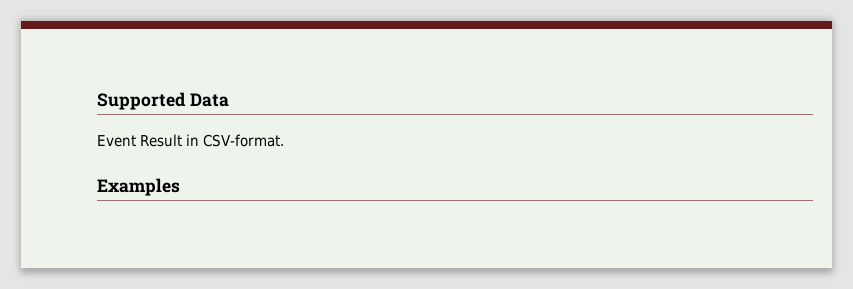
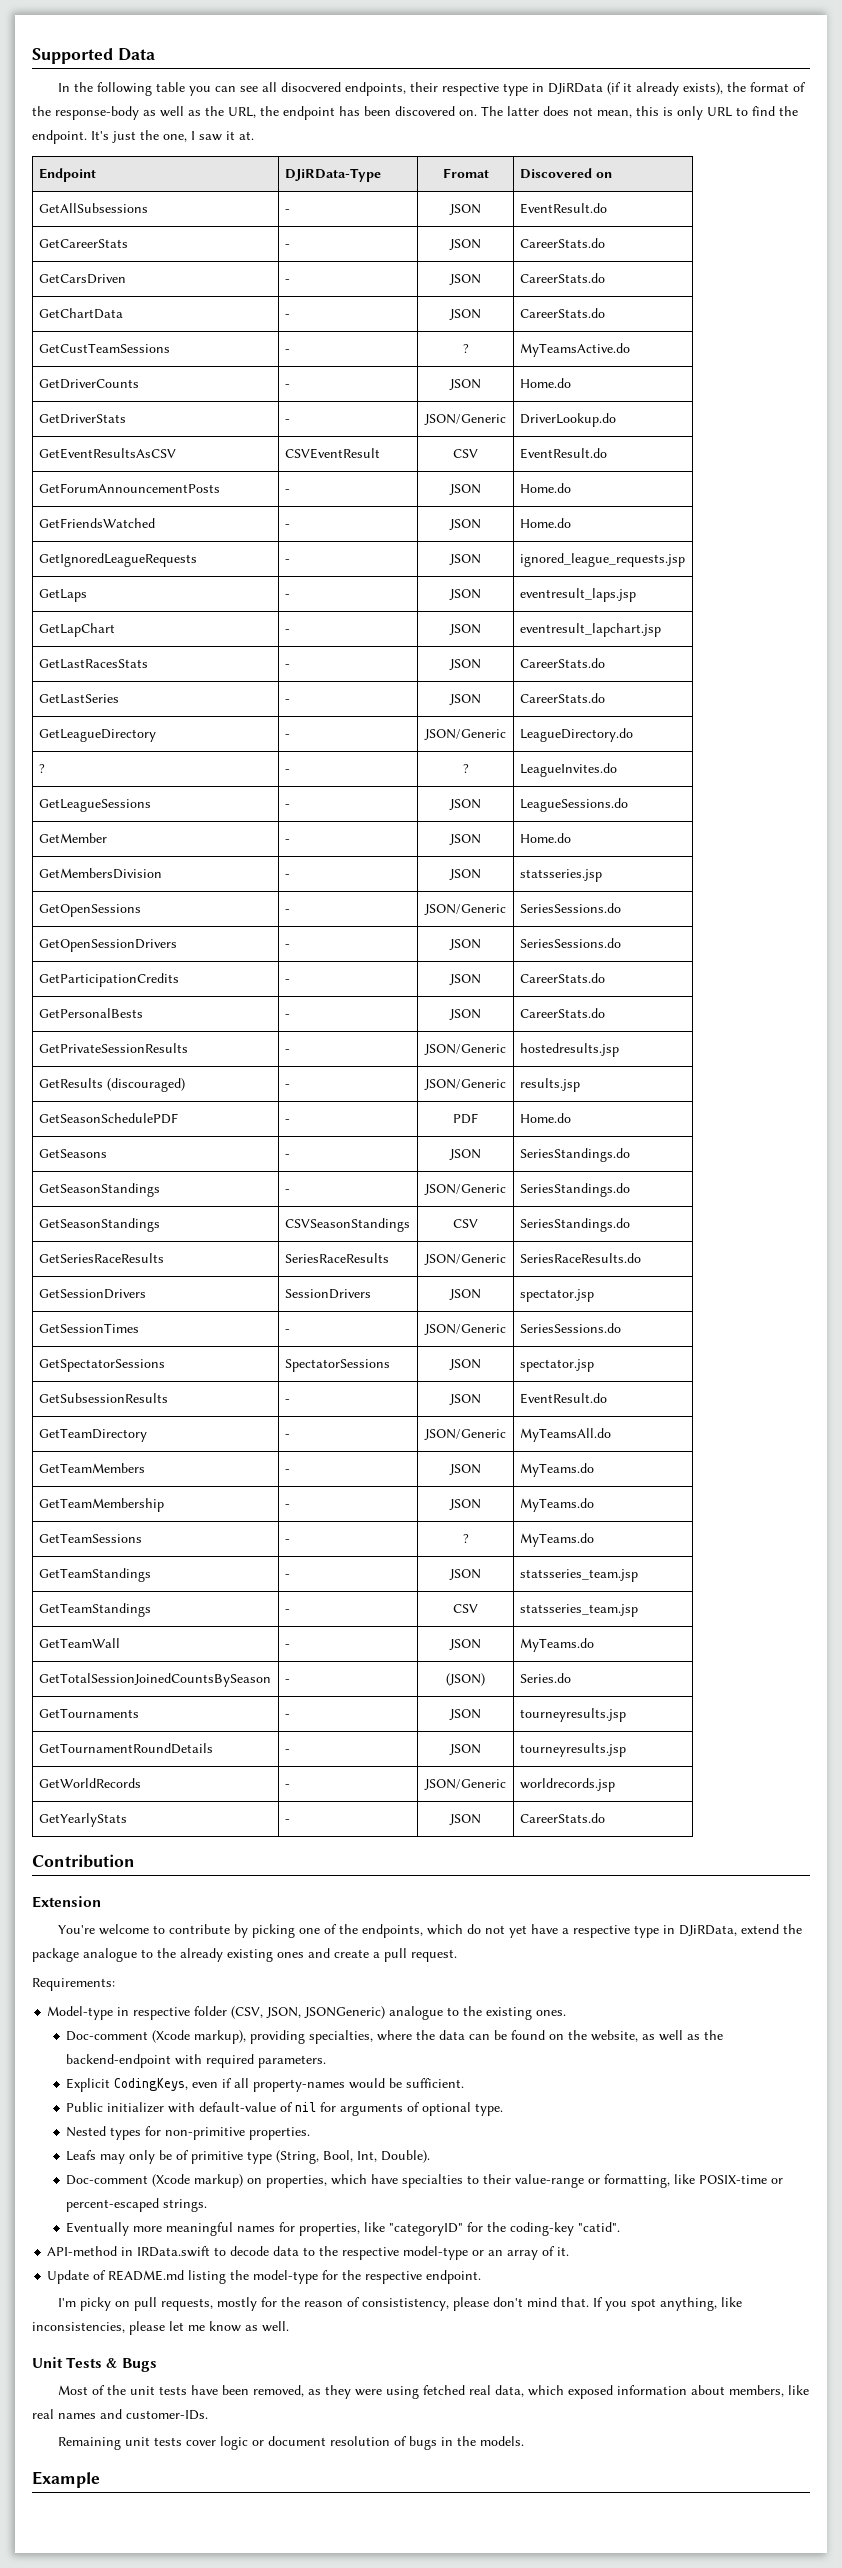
[97,134,285,147] [97,178,180,196] Event Result in CSV-format. // Examples -> [57,82,806,96] [32,106,798,120] [32,130,254,144] [38,168,96,182] [284,168,381,182] [442,168,489,178] [519,168,612,179] [38,203,148,213] [284,209,290,213] [449,204,481,215] [519,203,607,214] [38,239,128,248] [284,244,290,248] [449,239,481,250] [519,238,605,248] [38,274,126,284] [284,279,290,283] [449,274,481,285] [519,273,605,283] [38,308,123,319] [284,314,290,318] [449,309,481,320] [519,308,605,318] [38,343,170,353] [284,349,290,353] [462,344,469,353] [519,343,630,357] [38,379,139,389] [284,384,290,388] [449,379,481,390] [519,378,571,388] [38,414,126,424] [284,419,290,423] [424,414,506,425] [519,413,616,427] [38,448,176,459] [284,448,380,459] [453,449,478,458] [519,448,607,459] [38,483,220,493] [284,489,290,493] [449,484,481,495] [519,483,571,493] [38,518,155,528] [284,524,290,528] [449,519,481,530] [519,518,571,528] [38,553,197,567] [284,559,290,563] [449,554,481,565] [519,553,685,567] [38,589,87,602] [284,594,290,598] [449,589,481,600] [519,588,636,602] [38,623,115,637] [284,629,290,633] [449,624,481,635] [519,623,661,637] [38,659,148,669] [284,664,290,668] [449,659,481,670] [519,658,605,668] [38,694,119,704] [284,699,290,703] [449,694,481,705] [519,693,605,703] [38,729,156,742] [284,734,290,738] [424,729,506,740] [519,728,633,742] [38,764,45,773] [284,769,290,773] [462,764,469,773] [519,763,617,777] [38,799,151,812] [284,804,290,808] [449,799,481,810] [519,798,628,812] [38,833,107,843] [284,839,290,843] [449,834,481,845] [519,833,571,843] [38,868,162,879] [284,874,290,878] [449,869,481,880] [519,869,602,882] [38,904,141,917] [284,909,290,913] [424,904,506,915] [519,903,621,913] [38,939,177,952] [284,944,290,948] [449,939,481,950] [519,938,621,948] [38,973,179,987] [284,979,290,983] [449,974,481,985] [519,973,605,983] [38,1008,143,1018] [284,1014,290,1018] [449,1009,481,1020] [519,1008,605,1018] [38,1043,188,1053] [284,1049,290,1053] [424,1044,506,1055] [519,1043,619,1057] [38,1078,185,1092] [284,1084,290,1088] [424,1079,506,1090] [519,1078,580,1092] [38,1113,178,1124] [284,1119,290,1123] [453,1113,478,1124] [519,1113,571,1123] [38,1149,107,1158] [284,1154,290,1158] [449,1149,481,1160] [519,1148,630,1162] [38,1183,160,1197] [284,1189,290,1193] [424,1184,506,1195] [519,1183,630,1197] [38,1218,160,1232] [284,1218,410,1232] [453,1219,478,1228] [519,1218,630,1232] [38,1253,164,1263] [284,1253,389,1263] [424,1254,506,1265] [519,1253,641,1263] [38,1289,146,1299] [284,1289,371,1299] [449,1289,481,1300] [519,1289,594,1302] [38,1323,139,1333] [284,1329,290,1333] [424,1324,506,1335] [519,1323,621,1333] [38,1359,165,1372] [284,1359,390,1372] [449,1359,481,1370] [519,1359,594,1372] [38,1393,168,1403] [284,1399,290,1403] [449,1394,481,1405] [519,1393,607,1404] [38,1428,147,1442] [284,1434,290,1438] [424,1429,506,1440] [519,1428,611,1442] [38,1463,145,1473] [284,1469,290,1473] [449,1464,481,1475] [519,1463,594,1477] [38,1498,164,1512] [284,1504,290,1508] [449,1499,481,1510] [519,1498,594,1512] [38,1533,142,1543] [284,1539,290,1543] [462,1534,469,1543] [519,1533,594,1547] [38,1568,151,1582] [284,1574,290,1578] [449,1569,481,1580] [519,1569,638,1582] [38,1603,151,1617] [284,1609,290,1613] [453,1604,478,1613] [519,1604,638,1617] [38,1638,120,1648] [284,1644,290,1648] [449,1639,481,1650] [519,1638,594,1652] [38,1673,271,1687] [284,1679,290,1683] [446,1673,485,1686] [519,1673,571,1683] [38,1708,139,1718] [284,1714,290,1718] [449,1709,481,1720] [519,1708,626,1722] [38,1743,213,1754] [284,1749,290,1753] [449,1744,481,1755] [519,1743,626,1757] [38,1778,141,1788] [284,1784,290,1788] [424,1779,506,1790] [519,1778,615,1792] [38,1813,127,1827] [284,1819,290,1823] [449,1814,481,1825] [519,1813,605,1823] [32,1854,135,1868] [32,1896,101,1908] [57,1924,802,1938] [32,1948,457,1962] [32,1978,115,1991] [47,2006,567,2020] [66,2030,724,2044] [66,2054,327,2068] [66,2078,465,2092] [66,2102,504,2116] [66,2126,311,2140] [66,2150,431,2164] [66,2174,784,2188] [66,2198,208,2212] [66,2222,621,2236] [47,2246,570,2260] [47,2270,482,2284] [57,2297,742,2311] [32,2321,289,2335] [32,2357,157,2372] [57,2385,809,2399] [32,2409,208,2420] [57,2436,524,2450] [32,2471,100,2488] In the following table you can see all disocvered endpoints, their respective type in DJiRData (if it already exists), the format of the response-body as well as the URL, the endpoint has been discovered on. The latter does not mean, this is only URL to find the endpoint. It's just the one, I saw it at. // Endpoint | DJiRData-Type | Fromat | Discovered on // GetAllSubsessions | - | JSON | EventResult.do // GetCareerStats | - | JSON | CareerStats.do // GetCarsDriven | - | JSON | CareerStats.do // GetChartData | - | JSON | CareerStats.do // GetCustTeamSessions | - | ? | MyTeamsActive.do // GetDriverCounts | - | JSON | Home.do // GetDriverStats | - | JSON/Generic | DriverLookup.do // GetEventResultsAsCSV | CSVEventResult | CSV | EventResult.do // GetForumAnnouncementPosts | - | JSON | Home.do // GetFriendsWatched | - | JSON | Home.do // GetIgnoredLeagueRequests | - | JSON | ignored_league_requests.jsp // GetLaps | - | JSON | eventresult_laps.jsp // GetLapChart | - | JSON | eventresult_lapchart.jsp // GetLastRacesStats | - | JSON | CareerStats.do // GetLastSeries | - | JSON | CareerStats.do // GetLeagueDirectory | - | JSON/Generic | LeagueDirectory.do // ? | - | ? | LeagueInvites.do // GetLeagueSessions | - | JSON | LeagueSessions.do // GetMember | - | JSON | Home.do // GetMembersDivision | - | JSON | statsseries.jsp // GetOpenSessions | - | JSON/Generic | SeriesSessions.do // GetOpenSessionDrivers | - | JSON | SeriesSessions.do // GetParticipationCredits | - | JSON | CareerStats.do // GetPersonalBests | - | JSON | CareerStats.do // GetPrivateSessionResults | - | JSON/Generic | hostedresults.jsp // GetResults (discouraged) | - | JSON/Generic | results.jsp // GetSeasonSchedulePDF | - | PDF | Home.do // GetSeasons | - | JSON | SeriesStandings.do // GetSeasonStandings | - | JSON/Generic | SeriesStandings.do // GetSeasonStandings | CSVSeasonStandings | CSV | SeriesStandings.do // GetSeriesRaceResults | SeriesRaceResults | JSON/Generic | SeriesRaceResults.do // GetSessionDrivers | SessionDrivers | JSON | spectator.jsp // GetSessionTimes | - | JSON/Generic | SeriesSessions.do // GetSpectatorSessions | SpectatorSessions | JSON | spectator.jsp // GetSubsessionResults | - | JSON | EventResult.do // GetTeamDirectory | - | JSON/Generic | MyTeamsAll.do // GetTeamMembers | - | JSON | MyTeams.do // GetTeamMembership | - | JSON | MyTeams.do // GetTeamSessions | - | ? | MyTeams.do // GetTeamStandings | - | JSON | statsseries_team.jsp // GetTeamStandings | - | CSV | statsseries_team.jsp // GetTeamWall | - | JSON | MyTeams.do // GetTotalSessionJoinedCountsBySeason | - | (JSON) | Series.do // GetTournaments | - | JSON | tourneyresults.jsp // GetTournamentRoundDetails | - | JSON | tourneyresults.jsp // GetWorldRecords | - | JSON/Generic | worldrecords.jsp // GetYearlyStats | - | JSON | CareerStats.do // Contribution // Extension // You're welcome to contribute by picking one of the endpoints, which do not yet have a respective type in DJiRData, extend the package analogue to the already existing ones and create a pull request. // Requirements: // Model-type in respective folder (CSV, JSON, JSONGeneric) analogue to the existing ones. // Doc-comment (Xcode markup), providing specialties, where the data can be found on the website, as well as the backend-endpoint with required parameters. // Explicit CodingKeys, even if all property-names would be sufficient. // Public initializer with default-value of nil for arguments of optional type. // Nested types for non-primitive properties. // Leafs may only be of primitive type (String, Bool, Int, Double). // Doc-comment (Xcode markup) on properties, which have specialties to their value-range or formatting, like POSIX-time or percent-escaped strings. // Eventually more meaningful names for properties, like "categoryID" for the coding-key "catid". // API-method in IRData.swift to decode data to the respective model-type or an array of it. // Update of README.md listing the model-type for the respective endpoint. // I'm picky on pull requests, mostly for the reason of consististency, please don't mind that. If you spot anything, like inconsistencies, please let me know as well. // Unit Tests & Bugs // Most of the unit tests have been removed, as they were using fetched real data, which exposed information about members, like real names and customer-IDs. // Remaining unit tests cover logic or document resolution of bugs in the models. // Example

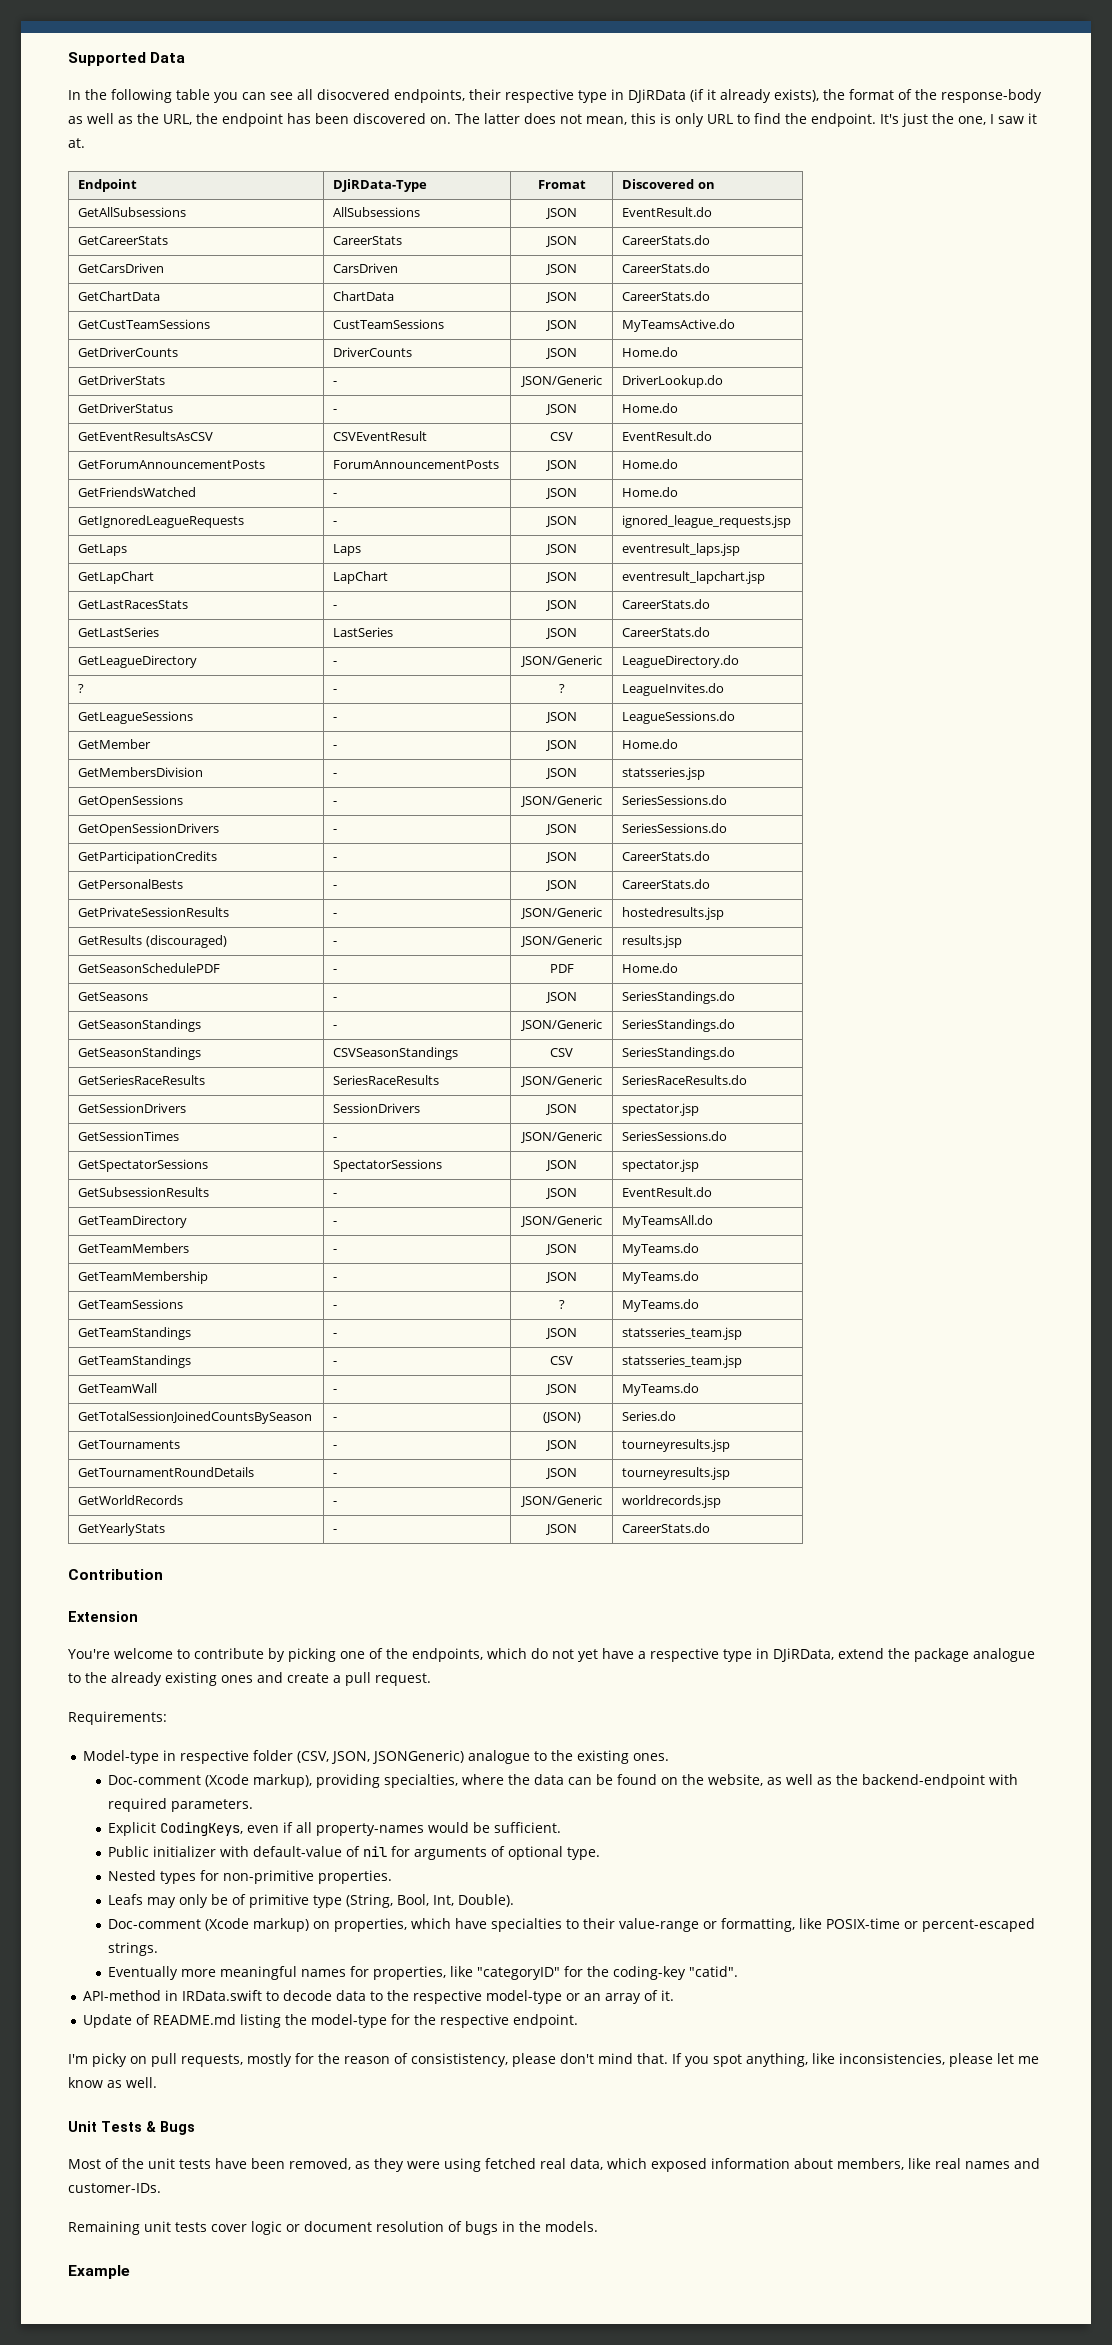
[284,209,290,213] - -> [333,207,421,217] AllSubsessions
[284,244,290,248] - -> [333,236,403,245] CareerStats
[284,279,290,283] - -> [333,263,399,273] CarsDriven
[284,314,290,318] - -> [333,291,395,301] ChartData
[284,349,290,353] [462,344,469,353] - | ? -> [333,319,445,329] [544,320,577,331] CustTeamSessions | JSON
[284,384,290,388] - -> [333,347,413,357] DriverCounts
(616, 420) none -> [78,403,174,413] [333,409,338,413] [544,404,577,415] [622,403,679,413] // GetDriverStatus | - | JSON | Home.do
[284,489,290,493] - -> [333,460,500,469] ForumAnnouncementPosts
[284,594,290,598] - -> [333,544,362,556] Laps
[284,629,290,633] - -> [333,571,389,584] LapChart
[284,699,290,703] - -> [333,627,394,637] LastSeries

